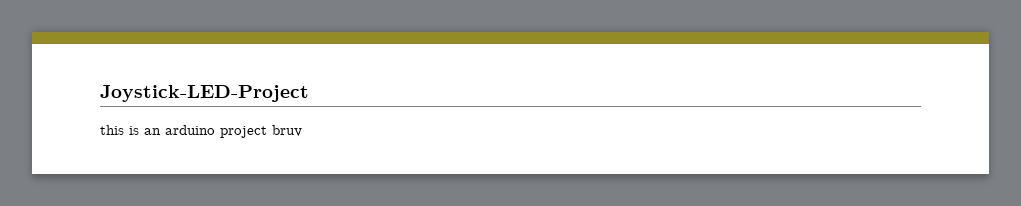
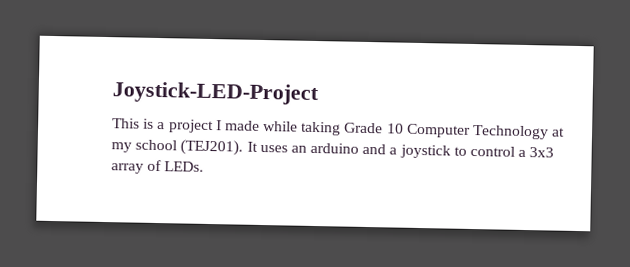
[100,125,302,138] this is an arduino project bruv -> [112,118,566,140] [111,139,555,159] [111,159,205,174] This is a project I made while taking Grade 10 Computer Technology at my school (TEJ201). It uses an arduino and a joystick to control a 3x3 array of LEDs.

